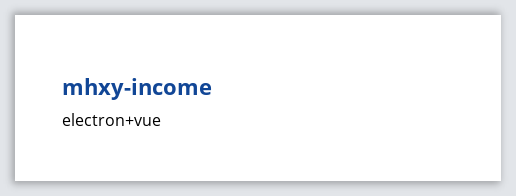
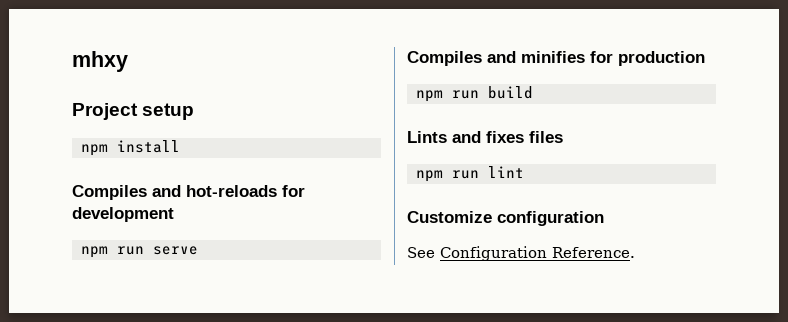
[62,78,212,100] [62,113,161,126] mhxy-income // electron+vue -> [72,51,128,72] [72,103,195,120] [80,140,180,156] [72,185,305,200] [72,207,174,222] [80,246,198,258] [407,51,705,66] [415,86,533,102] [407,131,563,143] [415,166,524,182] [407,211,604,226] [407,246,635,261] mhxy // Project setup // npm install // Compiles and hot-reloads for development // npm run serve // Compiles and minifies for production // npm run build // Lints and fixes files // npm run lint // Customize configuration // See Configuration Reference.

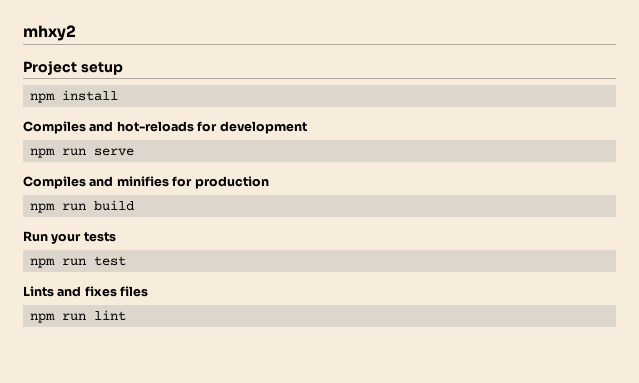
[72,51,128,72] mhxy -> [23,25,76,41] mhxy2
(533, 92) none -> [23,231,116,244] [30,256,127,268] // Run your tests // npm run test
[407,211,604,226] [407,246,635,261] // Customize configuration // See Configuration Reference. -> (127, 315) none

